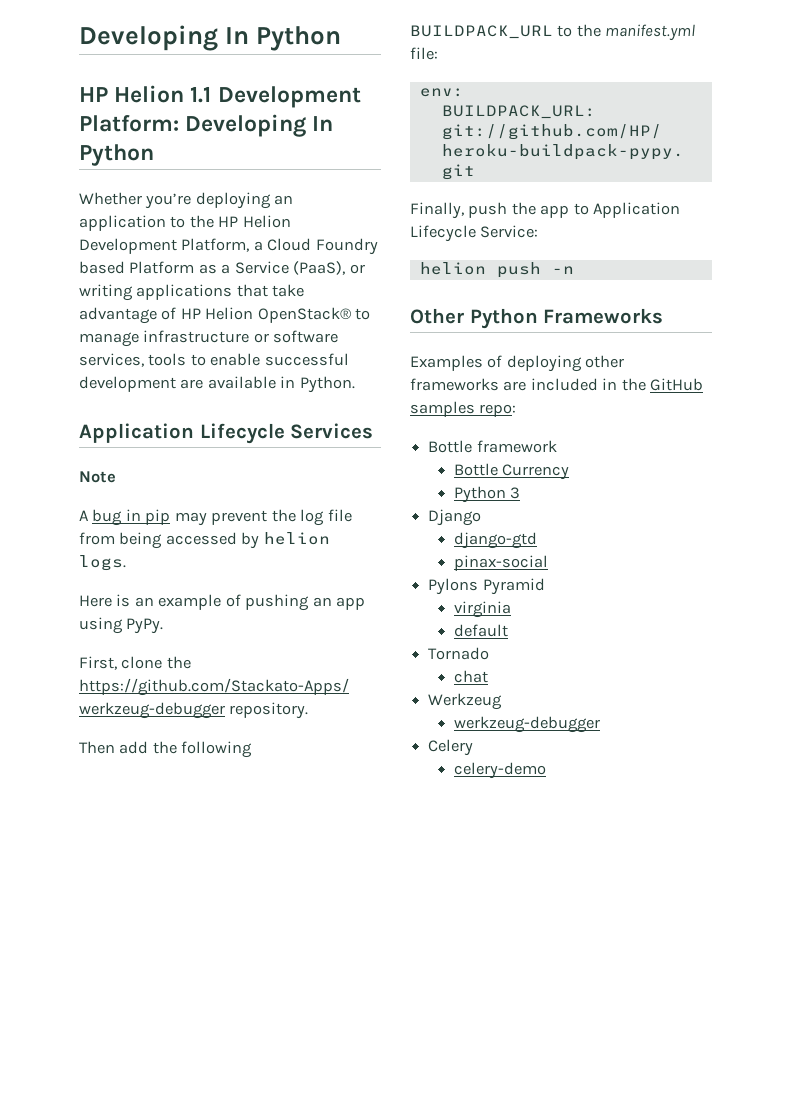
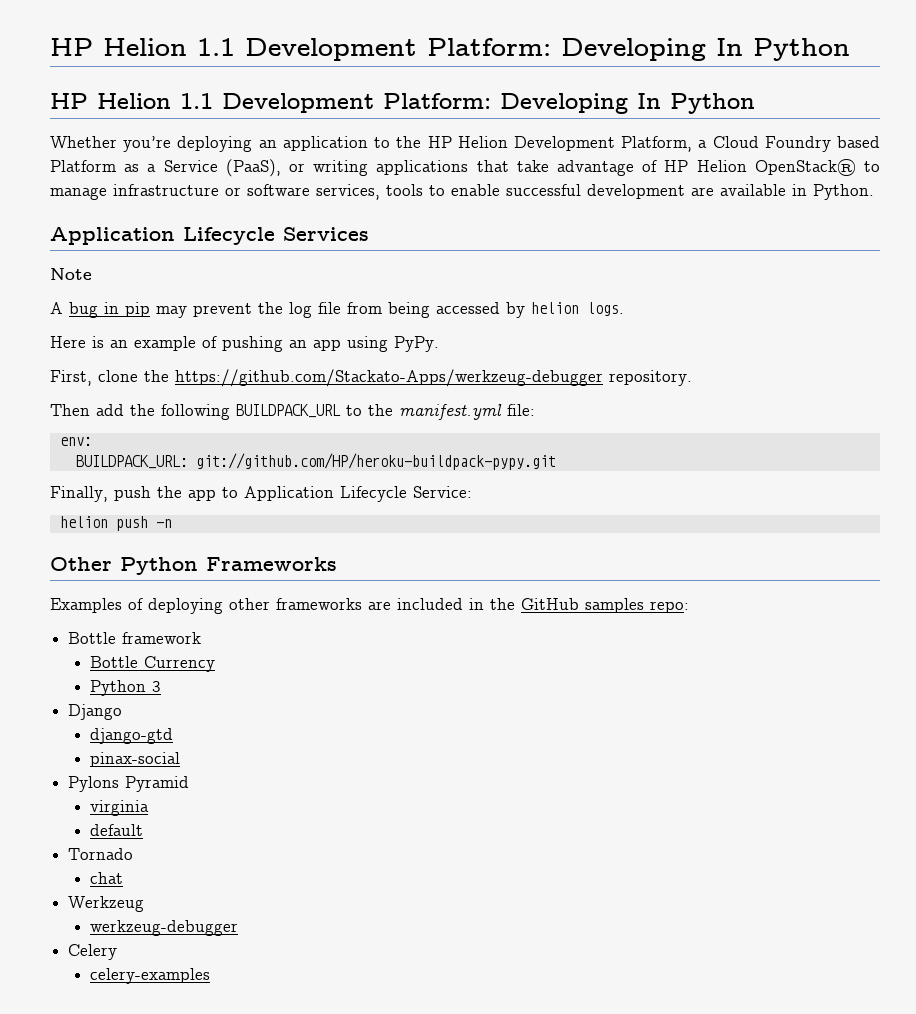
(79, 38) none -> [50,38,551,61] HP Helion 1.1 Development Platform:
[453,762,546,779] celery-demo -> [89,968,210,984] celery-examples

